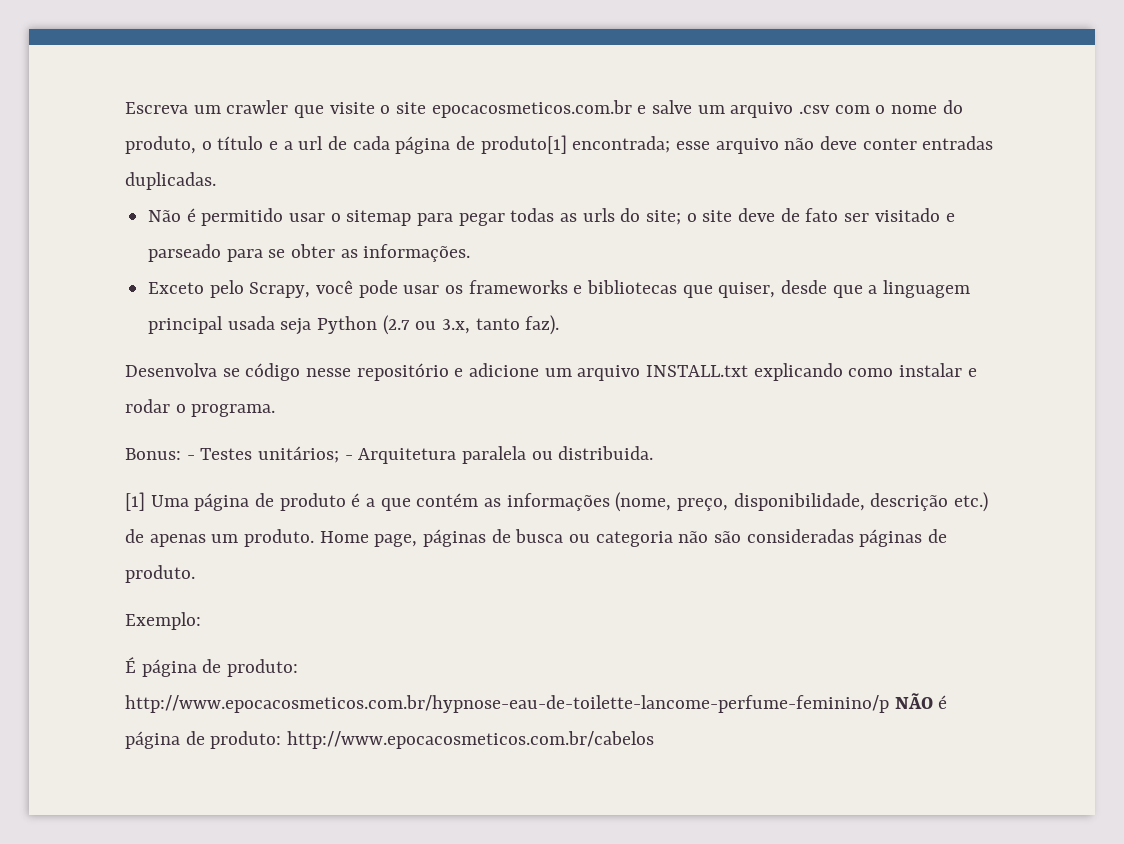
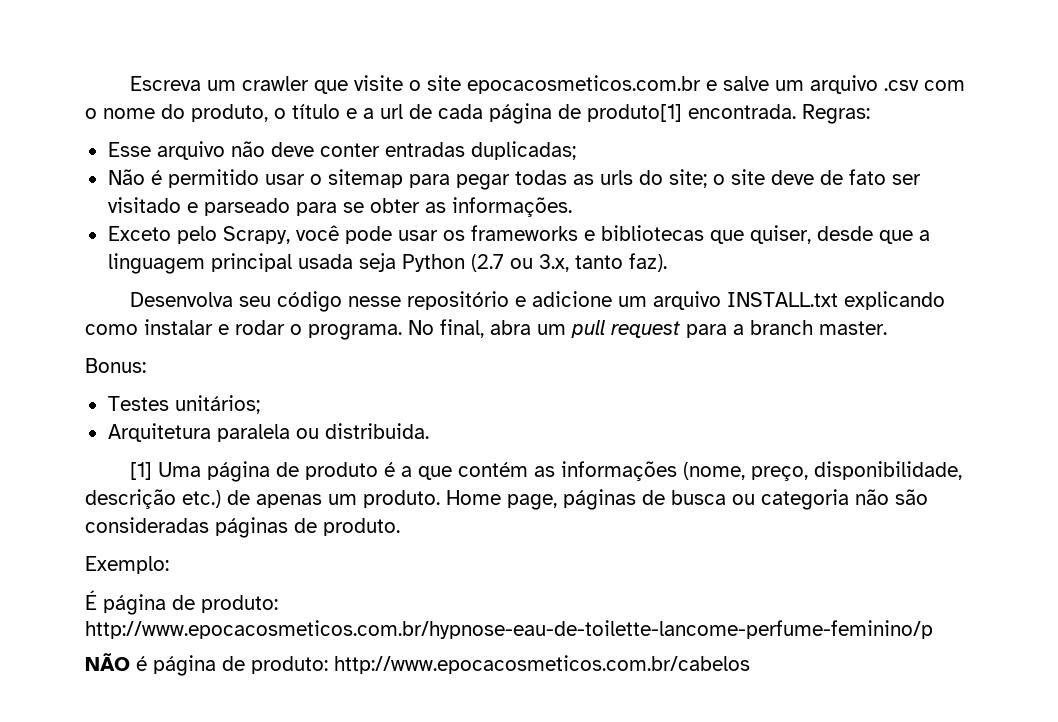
[572,136,711,153] encontrada; esse -> [688,104,870,124] [107,142,151,157] encontrada. Regras: // Esse
[125,172,216,190] duplicadas. -> [470,141,576,160] duplicadas;
[222,368,240,377] se -> [239,296,272,307] seu
(276, 410) none -> [408,319,887,338] No final, abra um pull request para a branch master.
[186,455,195,460] - -> (146, 365) //
[344,455,353,460] - -> (260, 404) //
(889, 704) none -> (933, 629) //

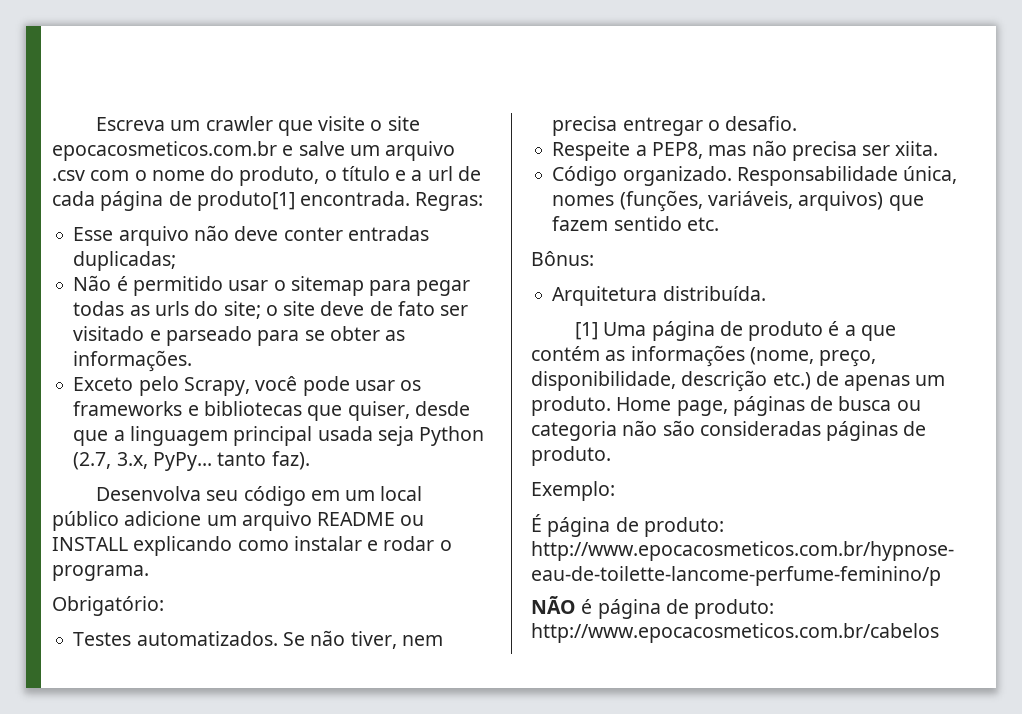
[470,254,569,272] (2.7 ou 3.x, -> [73,452,212,471] (2.7, 3.x, PyPy...
[348,291,839,310] nesse repositório e adicione um arquivo INSTALL.txt -> [310,486,423,501] [52,511,425,531] [52,537,128,551] em um local público adicione um arquivo README ou INSTALL
[408,319,887,338] [85,358,146,373] [107,395,260,414] [107,423,429,442] No final, abra um pull request para a branch master. // Bonus: // Testes unitários; // Arquitetura paralela ou distribuida. -> [52,596,164,616] [73,630,443,649] [552,116,798,136] [552,140,939,161] [552,166,958,186] [552,190,924,212] [552,216,719,231] [531,251,594,266] [552,286,766,306] // Obrigatório: // Testes automatizados. Se não tiver, nem precisa entregar o desafio. // Respeite a PEP8, mas não precisa ser xiita. // Código organizado. Responsabilidade única, nomes (funções, variáveis, arquivos) que fazem sentido etc. // Bônus: // Arquitetura distribuída.

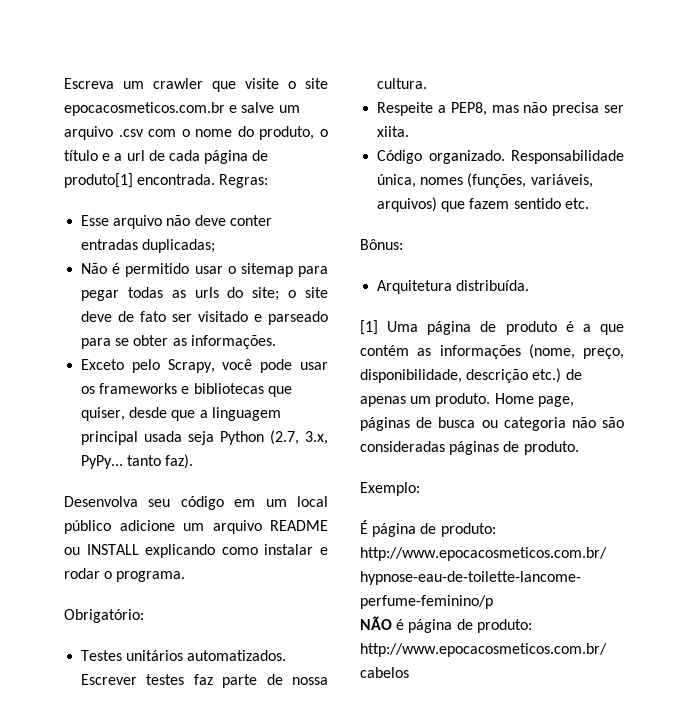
[136,630,443,649] [552,116,798,136] automatizados. Se não tiver, nem precisa entregar o desafio. -> [126,650,287,661] [81,674,328,688] [377,78,428,89] unitários automatizados. Escrever testes faz parte de nossa cultura.

